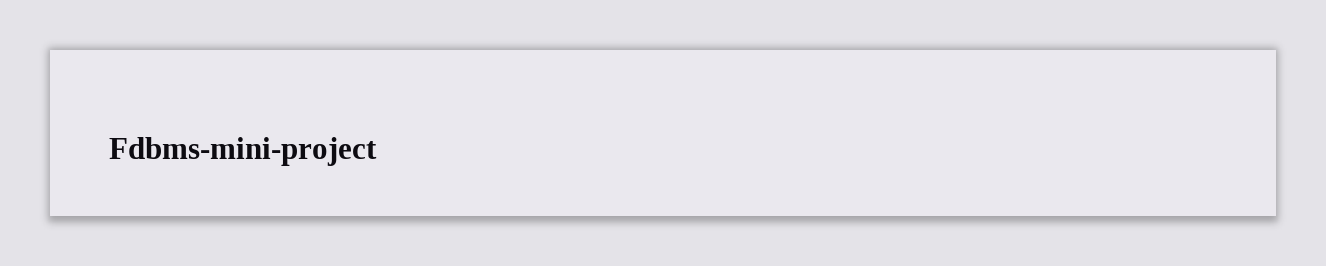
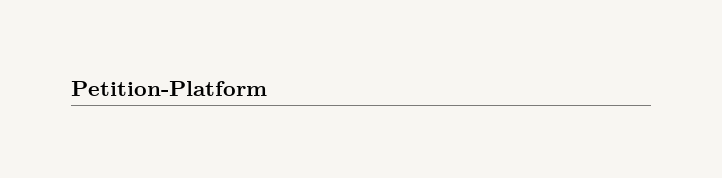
[109,137,377,166] Fdbms-mini-project -> [71,81,267,96] Petition-Platform

